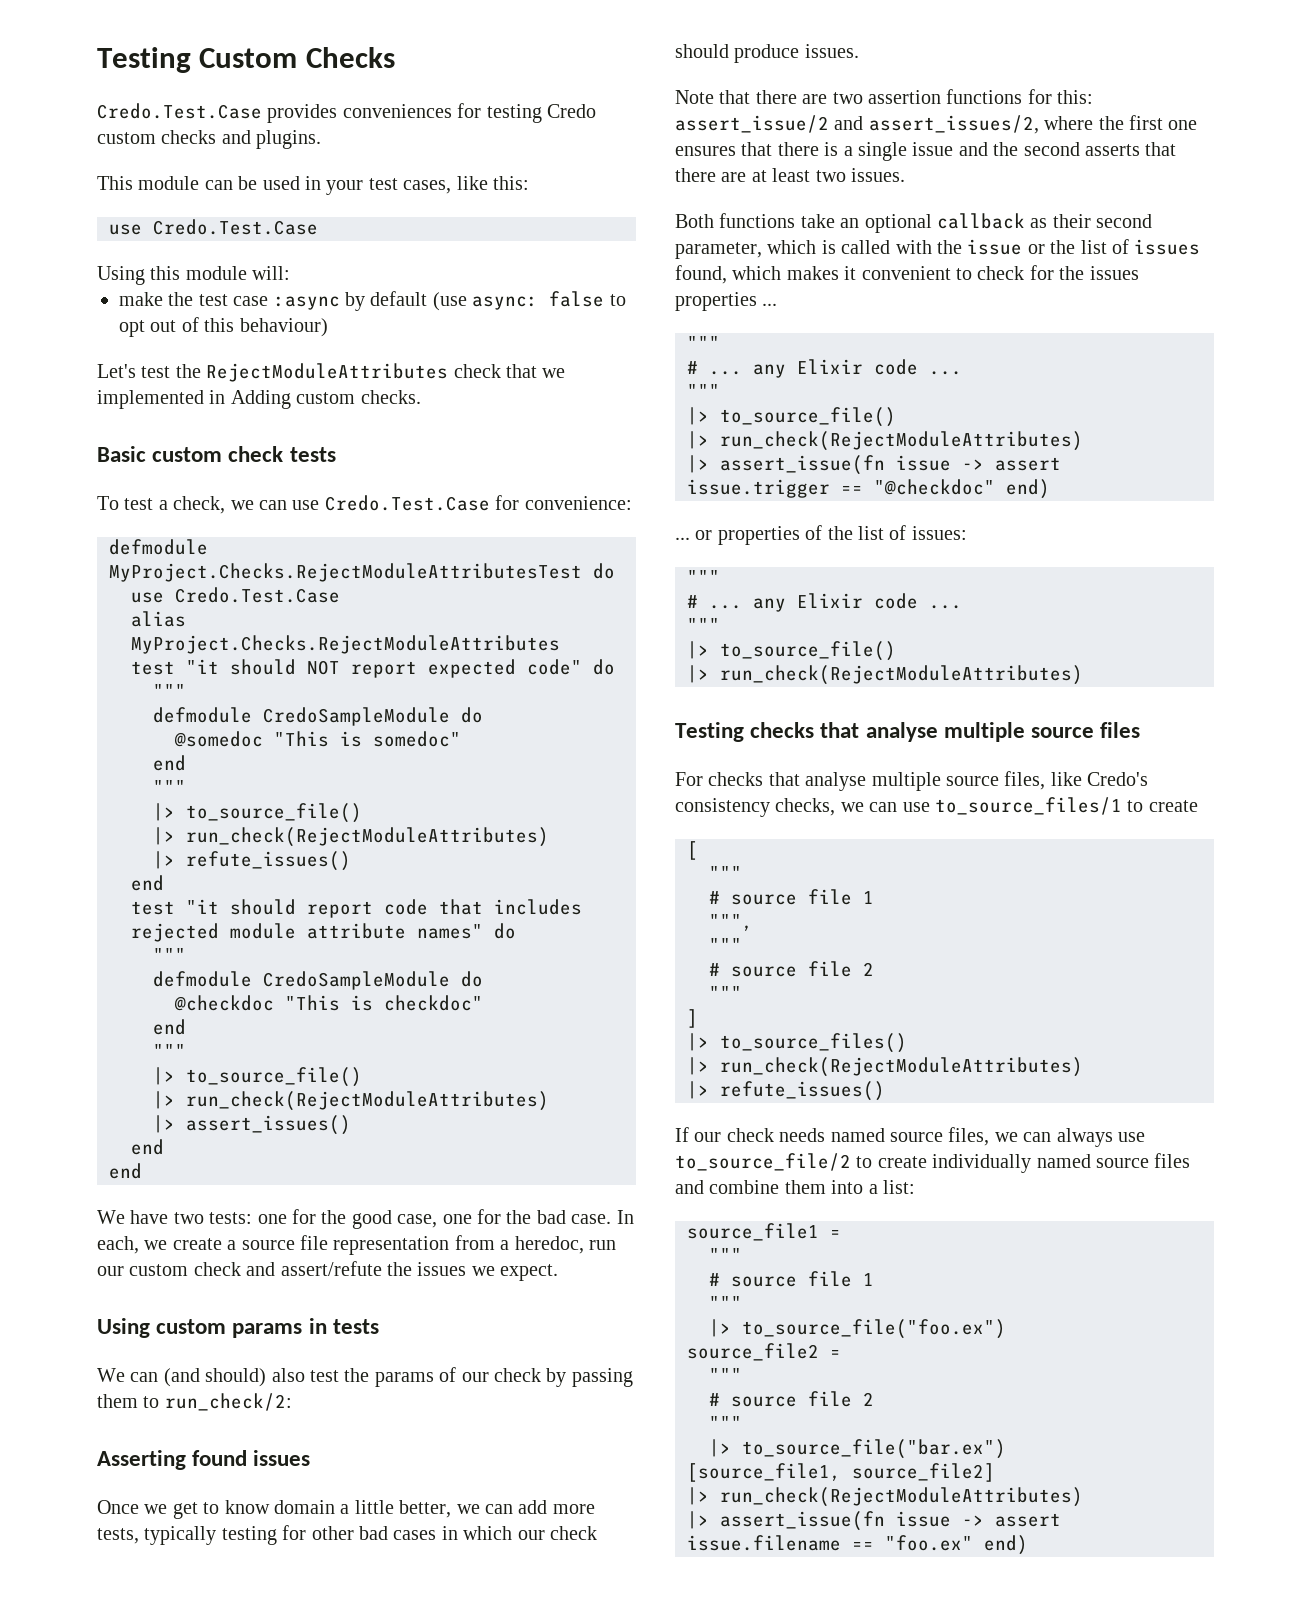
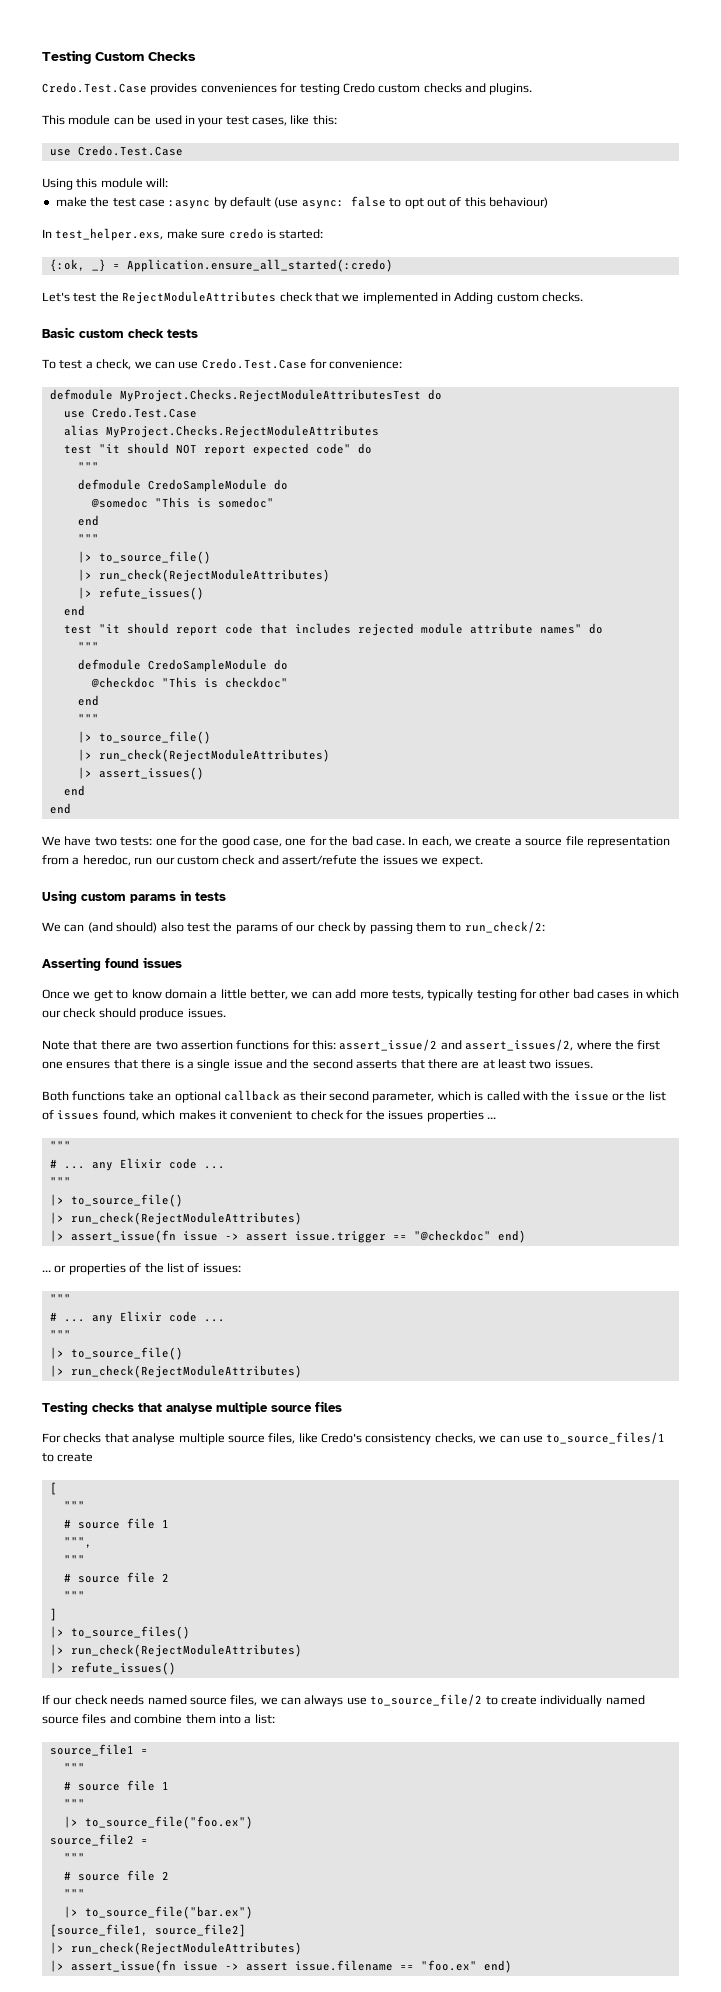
(328, 327) none -> [42,228,324,241] [49,259,393,272] // In test_helper.exs, make sure credo is started: // {:ok, _} = Application.ensure_all_started(:credo)

